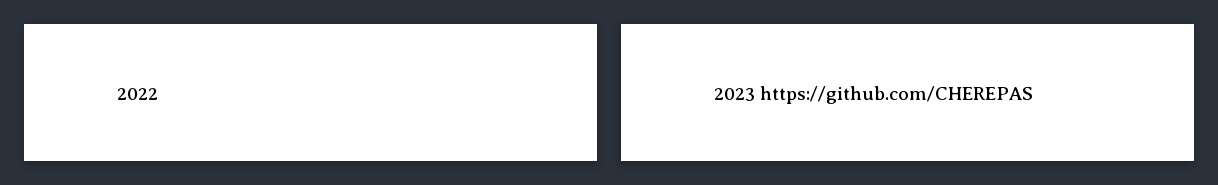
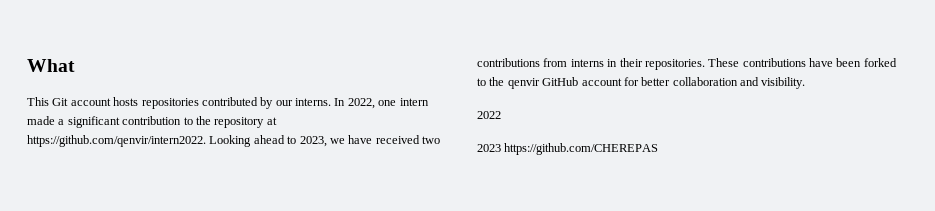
(117, 94) none -> [27,59,75,72] [27,97,429,109] [27,116,277,128] [27,135,440,147] [477,58,897,70] [477,77,806,89] What // This Git account hosts repositories contributed by our interns. In 2022, one intern made a significant contribution to the repository at https://github.com/qenvir/intern2022. Looking ahead to 2023, we have received two contributions from interns in their repositories. These contributions have been forked to the qenvir GitHub account for better collaboration and visibility. //

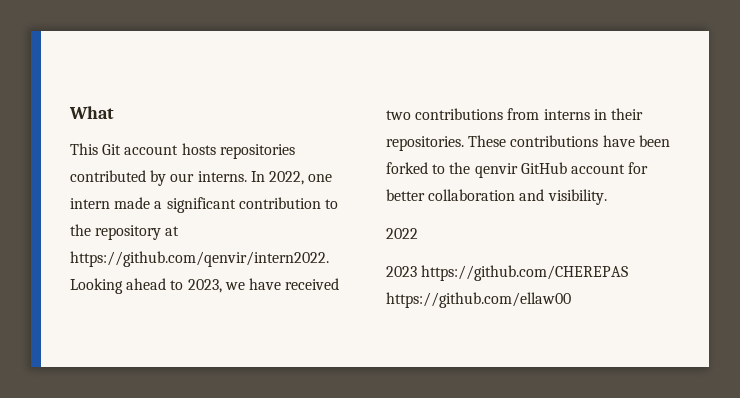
(659, 149) none -> [386,292,571,308] https://github.com/ellaw00

